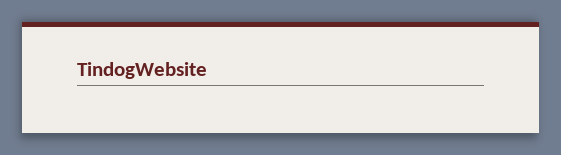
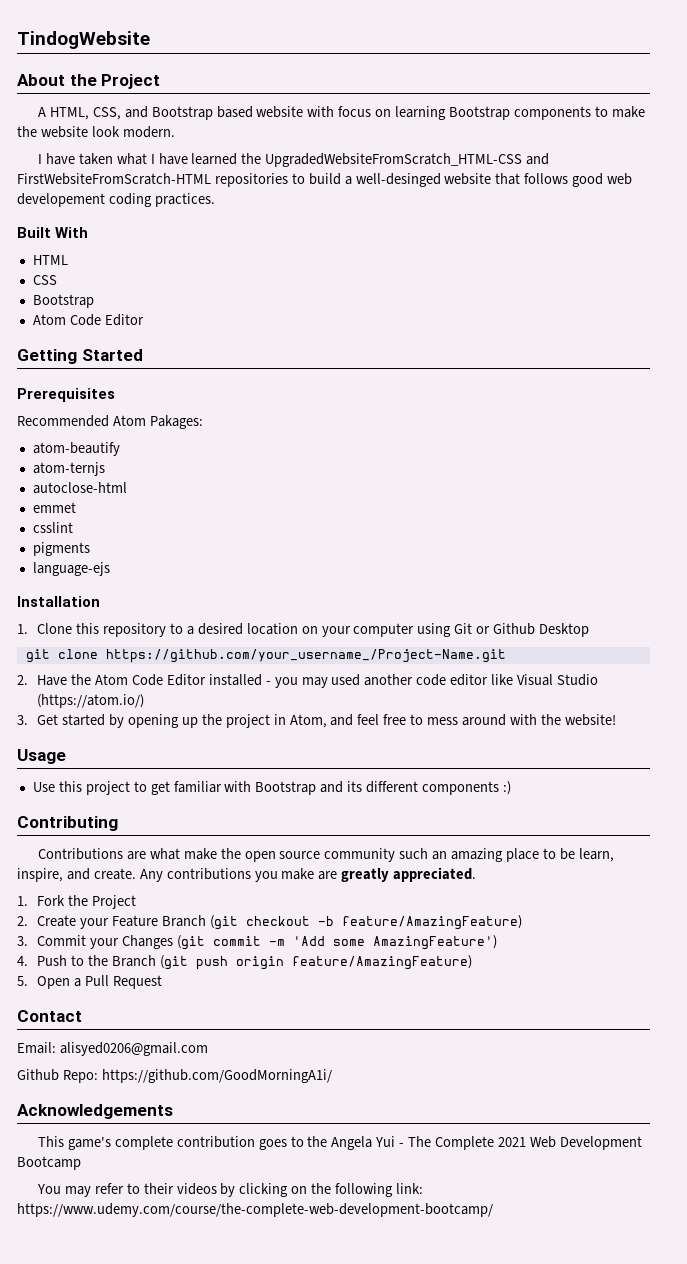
(207, 70) none -> [17,74,161,89] [37,106,645,120] [17,126,175,138] [37,153,550,167] [17,173,633,187] [17,193,215,207] [17,227,89,238] [32,255,68,265] [32,275,57,285] [32,294,94,308] [32,314,144,326] [17,349,143,364] [17,388,115,402] [17,415,203,429] [32,442,120,456] [32,462,105,476] [32,482,127,494] [32,502,76,513] [32,522,73,533] [32,542,90,556] [32,562,110,576] [17,596,100,607] [17,623,590,637] [25,649,506,663] [17,674,598,688] [37,694,145,708] [17,714,616,728] [17,749,66,764] [32,781,511,795] [17,816,118,831] [37,848,614,862] [17,867,477,882] [17,895,137,909] [17,915,522,930] [17,935,497,950] [17,955,472,970] [17,975,162,989] [17,1010,82,1022] [17,1042,208,1056] [17,1069,332,1083] [17,1104,173,1119] [37,1136,642,1150] [17,1156,81,1170] [36,1183,424,1197] [17,1203,493,1217] // About the Project // A HTML, CSS, and Bootstrap based website with focus on learning Bootstrap components to make the website look modern. // I have taken what I have learned the UpgradedWebsiteFromScratch_HTML-CSS and FirstWebsiteFromScratch-HTML repositories to build a well-desinged website that follows good web developement coding practices. // Built With // HTML // CSS // Bootstrap // Atom Code Editor // Getting Started // Prerequisites // Recommended Atom Pakages: // atom-beautify // atom-ternjs // autoclose-html // emmet // csslint // pigments // language-ejs // Installation // 1. Clone this repository to a desired location on your computer using Git or Github Desktop // git clone https://github.com/your_username_/Project-Name.git // 2. Have the Atom Code Editor installed - you may used another code editor like Visual Studio (https://atom.io/) // 3. Get started by opening up the project in Atom, and feel free to mess around with the website! // Usage // Use this project to get familiar with Bootstrap and its different components :) // Contributing // Contributions are what make the open source community such an amazing place to be learn, inspire, and create. Any contributions you make are greatly appreciated. // 1. Fork the Project // 2. Create your Feature Branch (git checkout -b feature/AmazingFeature) // 3. Commit your Changes (git commit -m 'Add some AmazingFeature') // 4. Push to the Branch (git push origin feature/AmazingFeature) // 5. Open a Pull Request // Contact // Email: alisyed0206@gmail.com // Github Repo: https://github.com/GoodMorningA1i/ // Acknowledgements // This game's complete contribution goes to the Angela Yui - The Complete 2021 Web Development Bootcamp // You may refer to their videos by clicking on the following link: https://www.udemy.com/course/the-complete-web-development-bootcamp/

